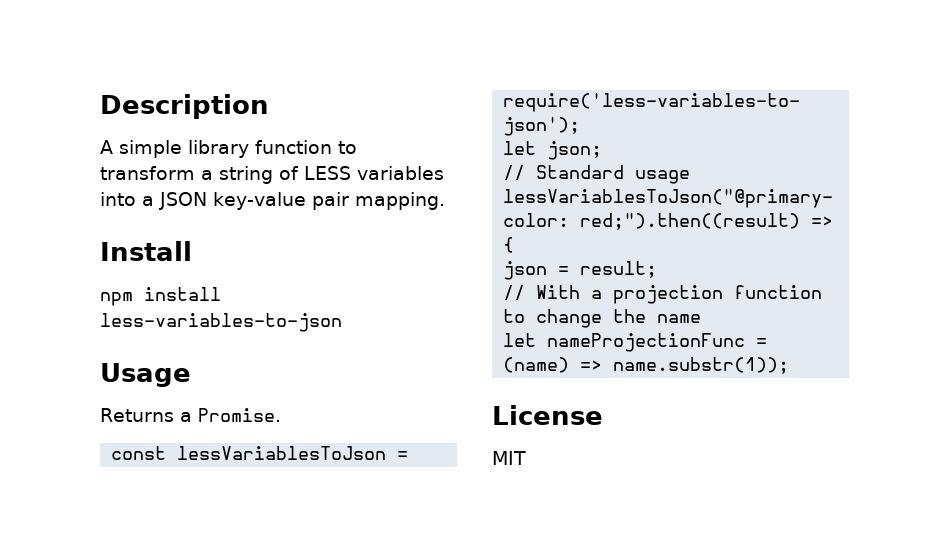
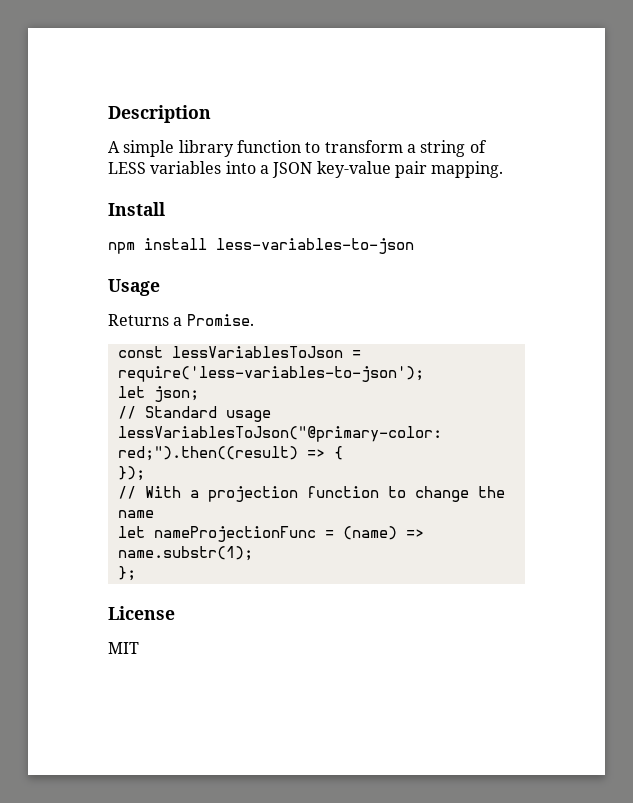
[503,261,658,280] json = result; -> [117,466,145,481] });
[613,357,790,374] name.substr(1)); -> [117,546,253,561] [117,566,136,581] name.substr(1); // };

